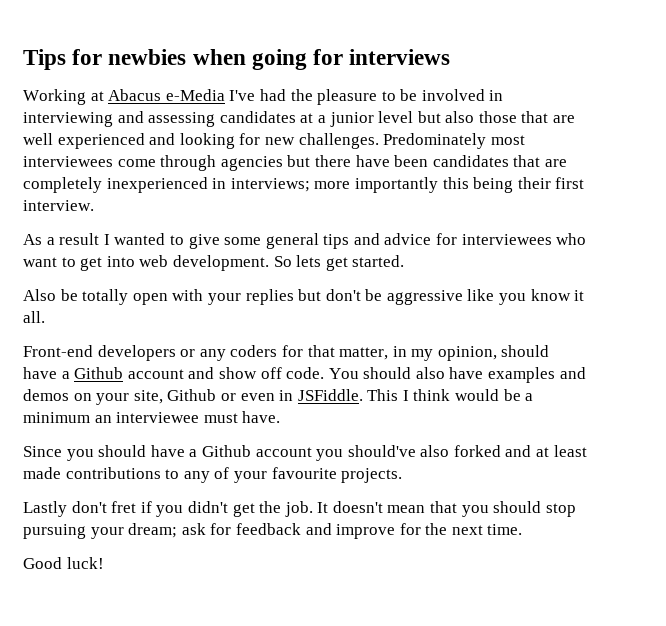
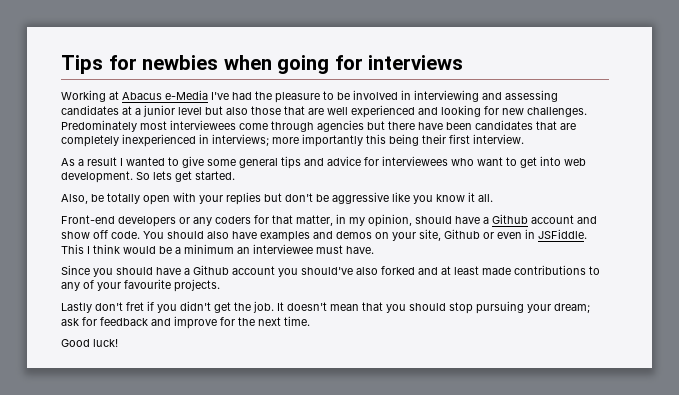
[23,289,56,301] Also -> [61,194,88,204] Also,

